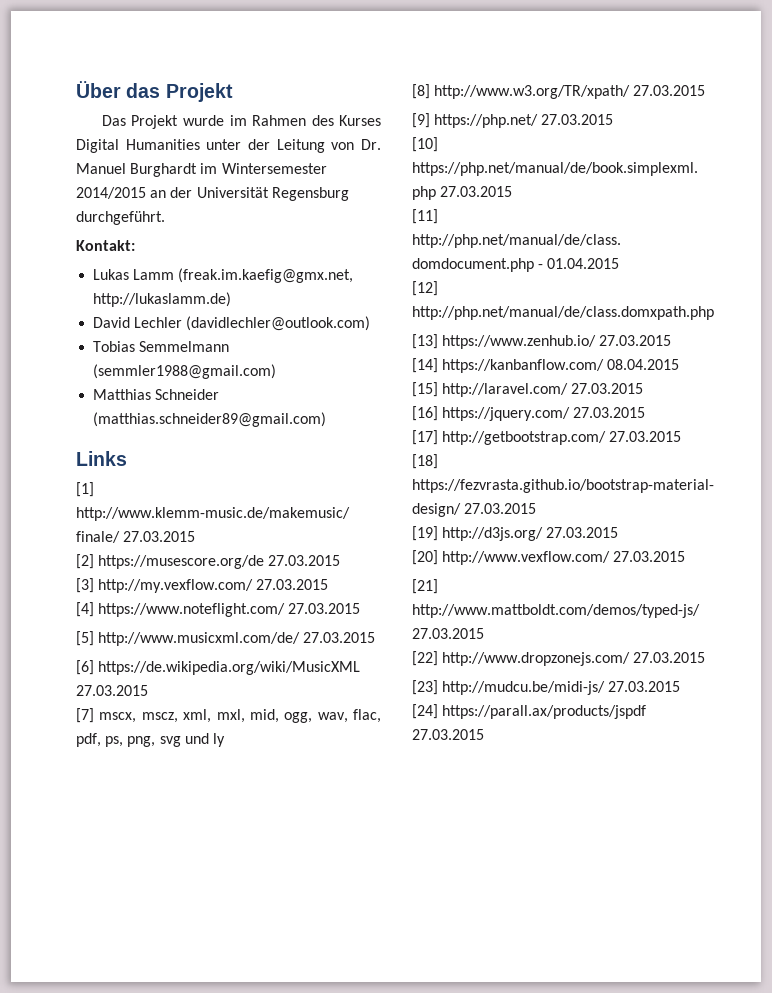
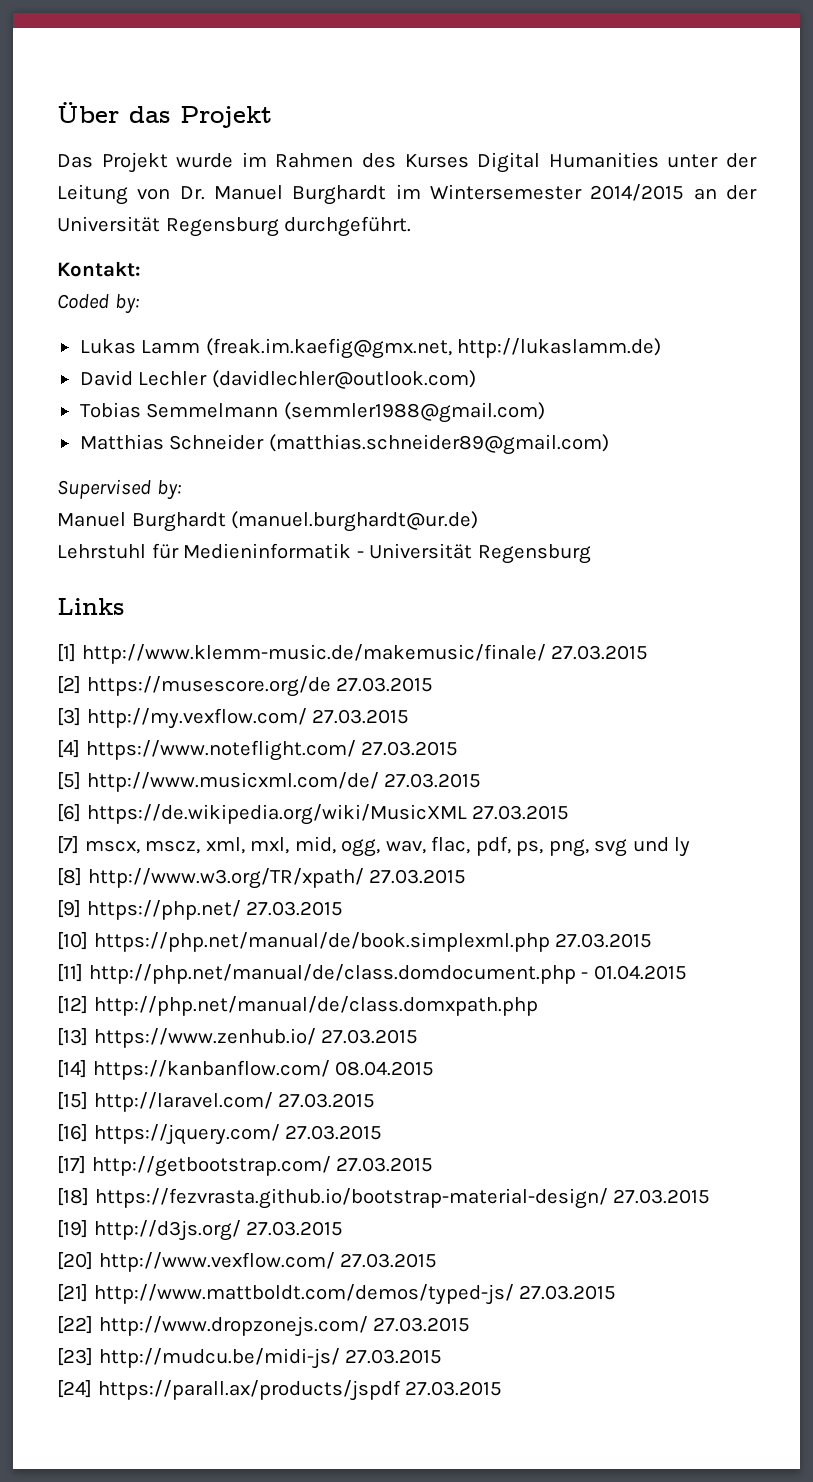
(135, 245) none -> [57,294,139,314] // Coded by:
(327, 419) none -> [57,479,181,500] [57,511,479,532] [57,543,591,564] // Supervised by: // Manuel Burghardt (manuel.burghardt@ur.de) // Lehrstuhl für Medieninformatik - Universität Regensburg

